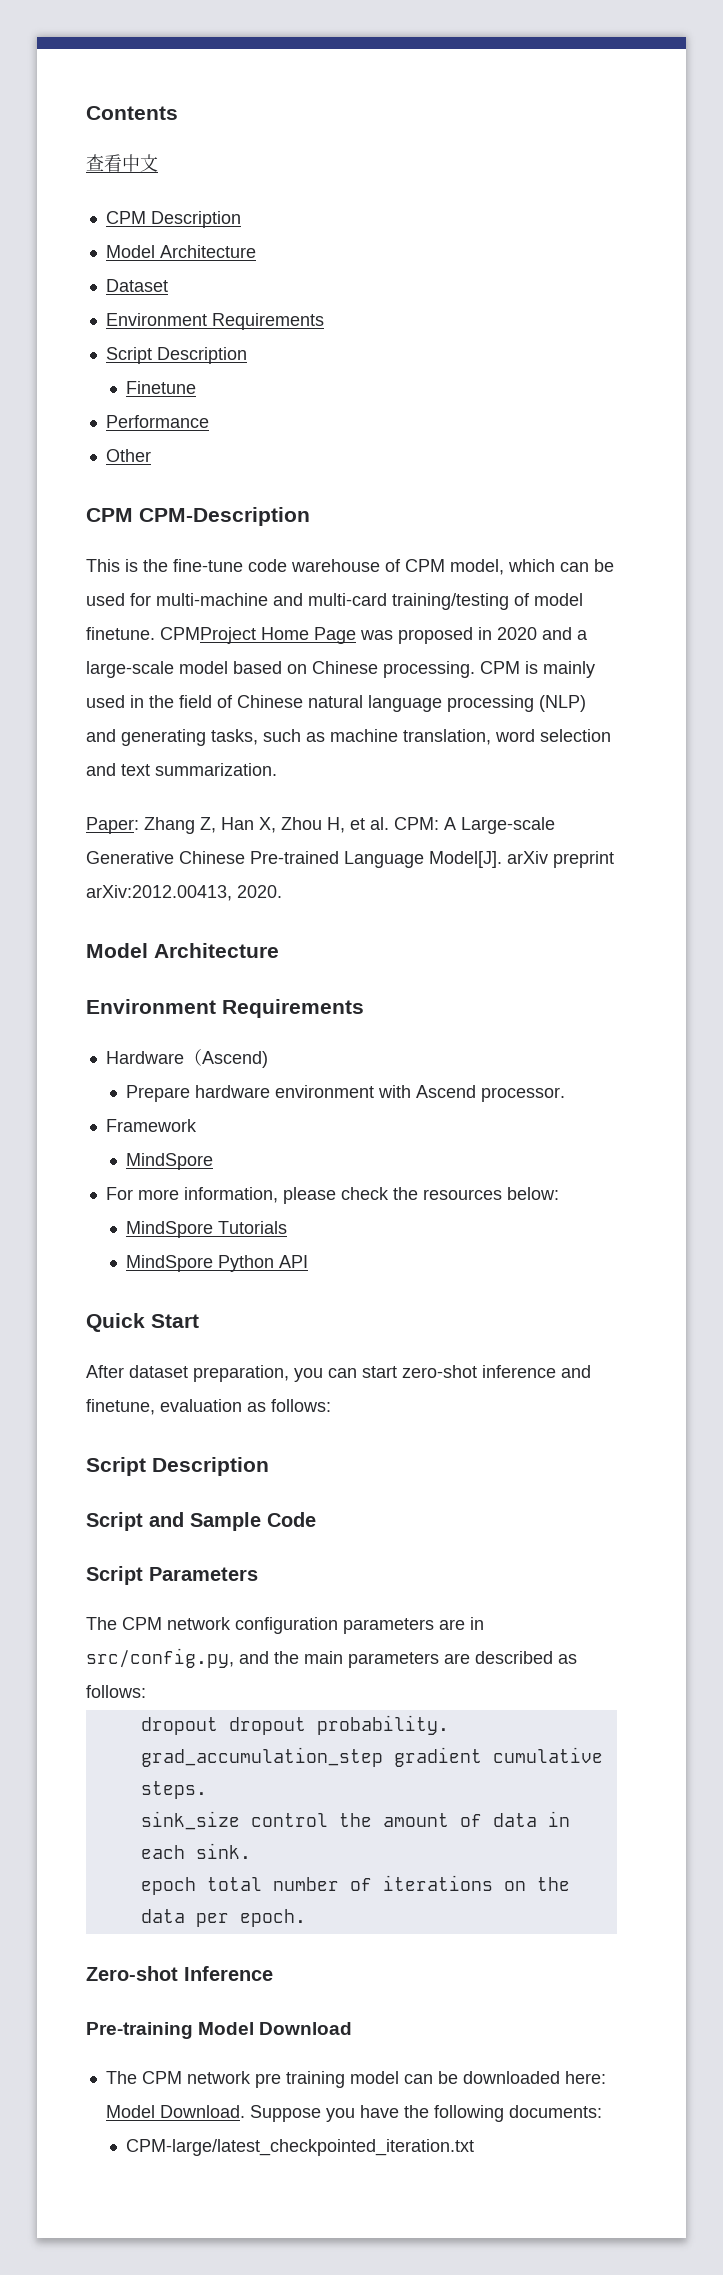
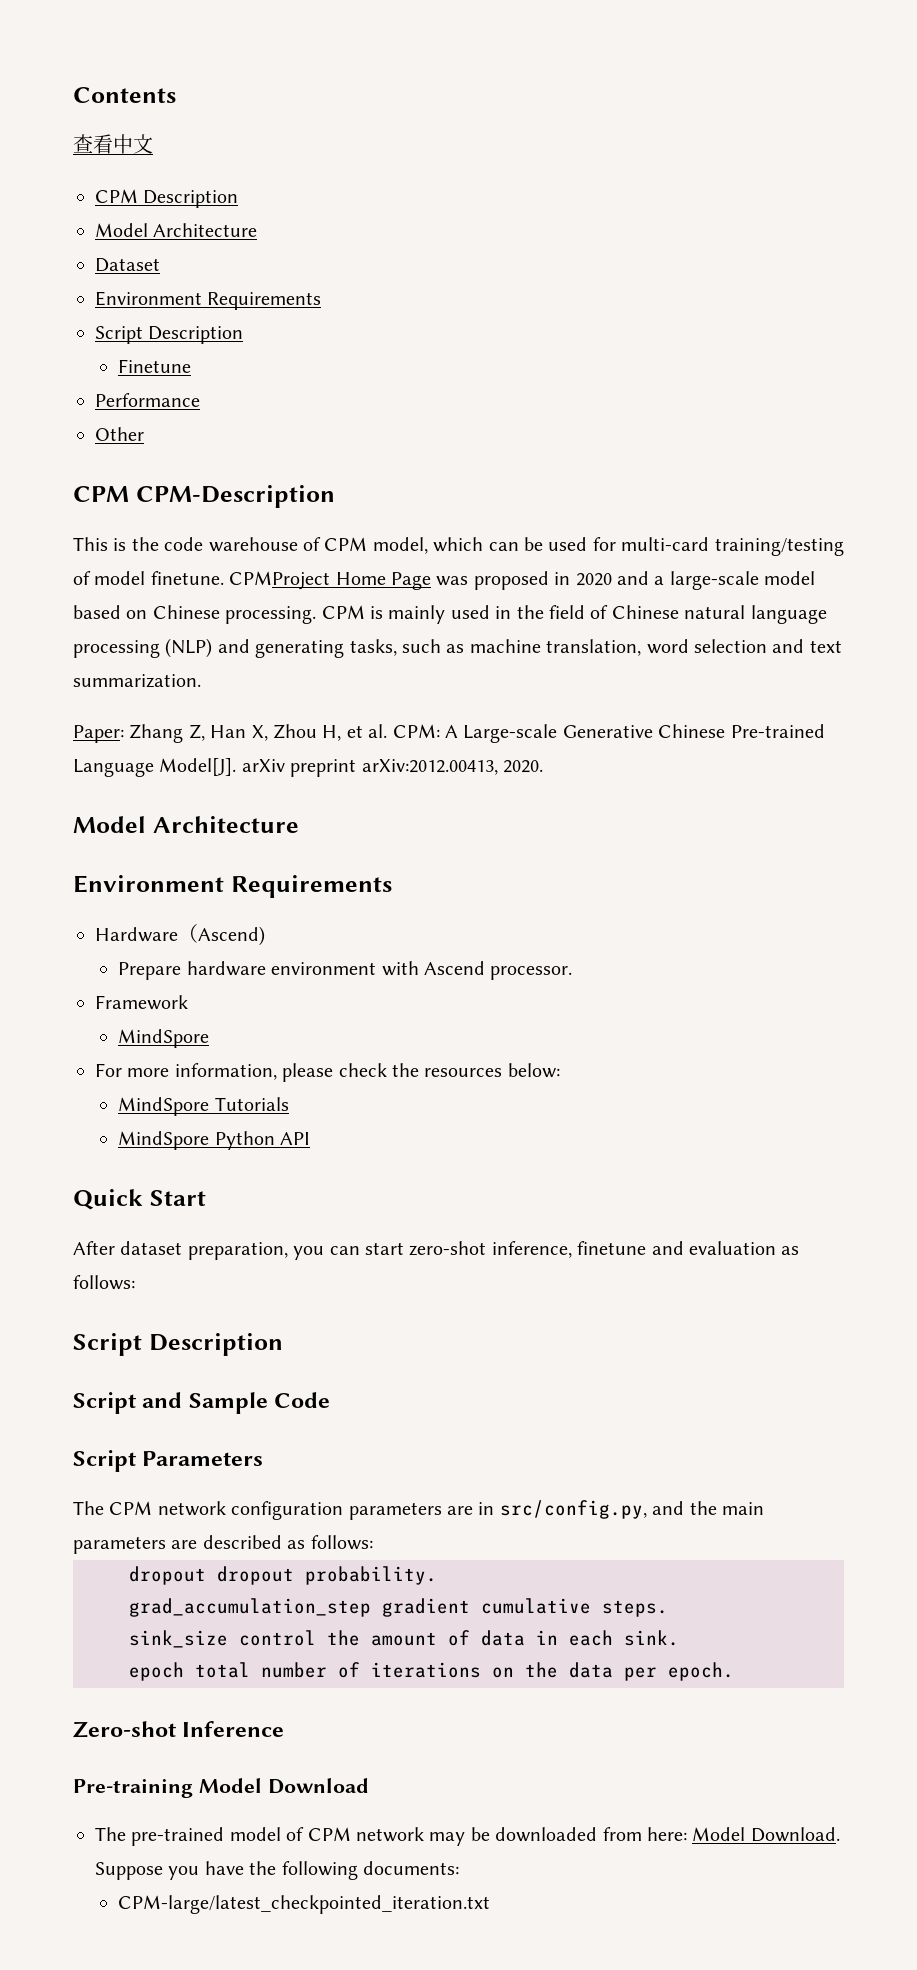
[173,559,243,572] fine-tune -> (159, 544) none
[156,593,303,606] multi-machine and -> (616, 544) none
[482,1365,591,1378] [86,1399,155,1415] inference and finetune, -> [491,1241,684,1258] inference, finetune and
[141,2071,433,2088] CPM network pre training model can -> [131,1827,466,1846] pre-trained model of CPM network may
(560, 2077) none -> [602,1827,642,1841] from

